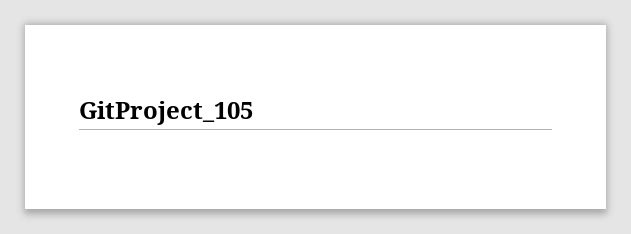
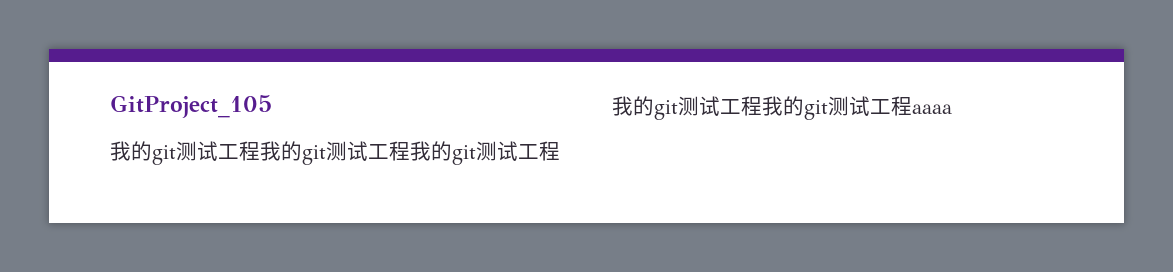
(253, 113) none -> [110,141,560,165] [612,96,952,120] // 我的git测试工程我的git测试工程我的git测试工程我的git测试工程我的git测试工程aaaa

